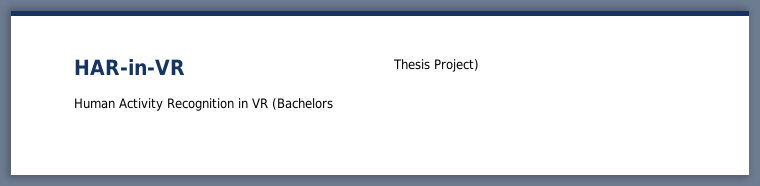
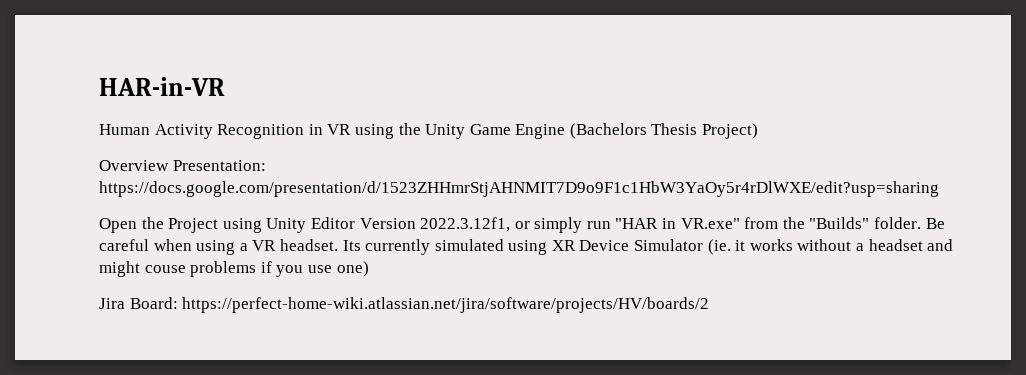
[272,98,333,110] [393,59,479,72] (Bachelors Thesis Project) -> [354,123,759,139] [99,160,266,171] [99,181,939,197] [99,217,945,233] [99,239,954,255] [99,261,369,277] [99,297,710,313] using the Unity Game Engine (Bachelors Thesis Project) // Overview Presentation: https://docs.google.com/presentation/d/1523ZHHmrStjAHNMIT7D9o9F1c1HbW3YaOy5r4rDlWXE/edit?usp=sharing // Open the Project using Unity Editor Version 2022.3.12f1, or simply run "HAR in VR.exe" from the "Builds" folder. Be careful when using a VR headset. Its currently simulated using XR Device Simulator (ie. it works without a headset and might couse problems if you use one) // Jira Board: https://perfect-home-wiki.atlassian.net/jira/software/projects/HV/boards/2

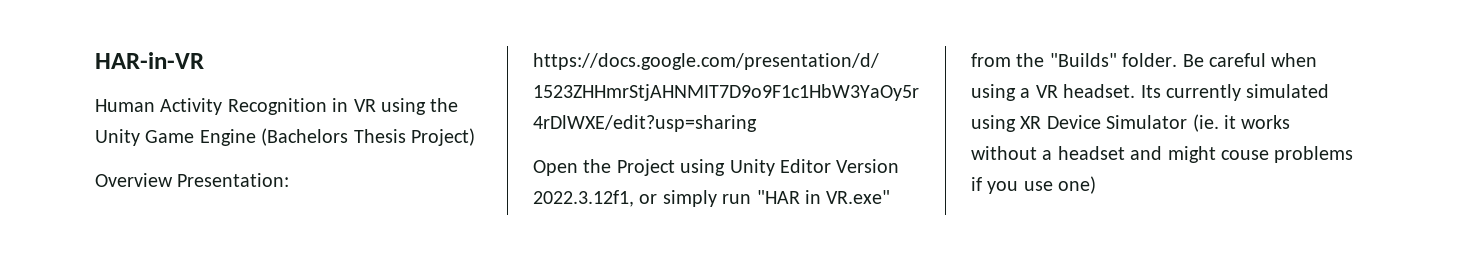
[99,297,710,313] // Jira Board: https://perfect-home-wiki.atlassian.net/jira/software/projects/HV/boards/2 -> (1097, 185) none

